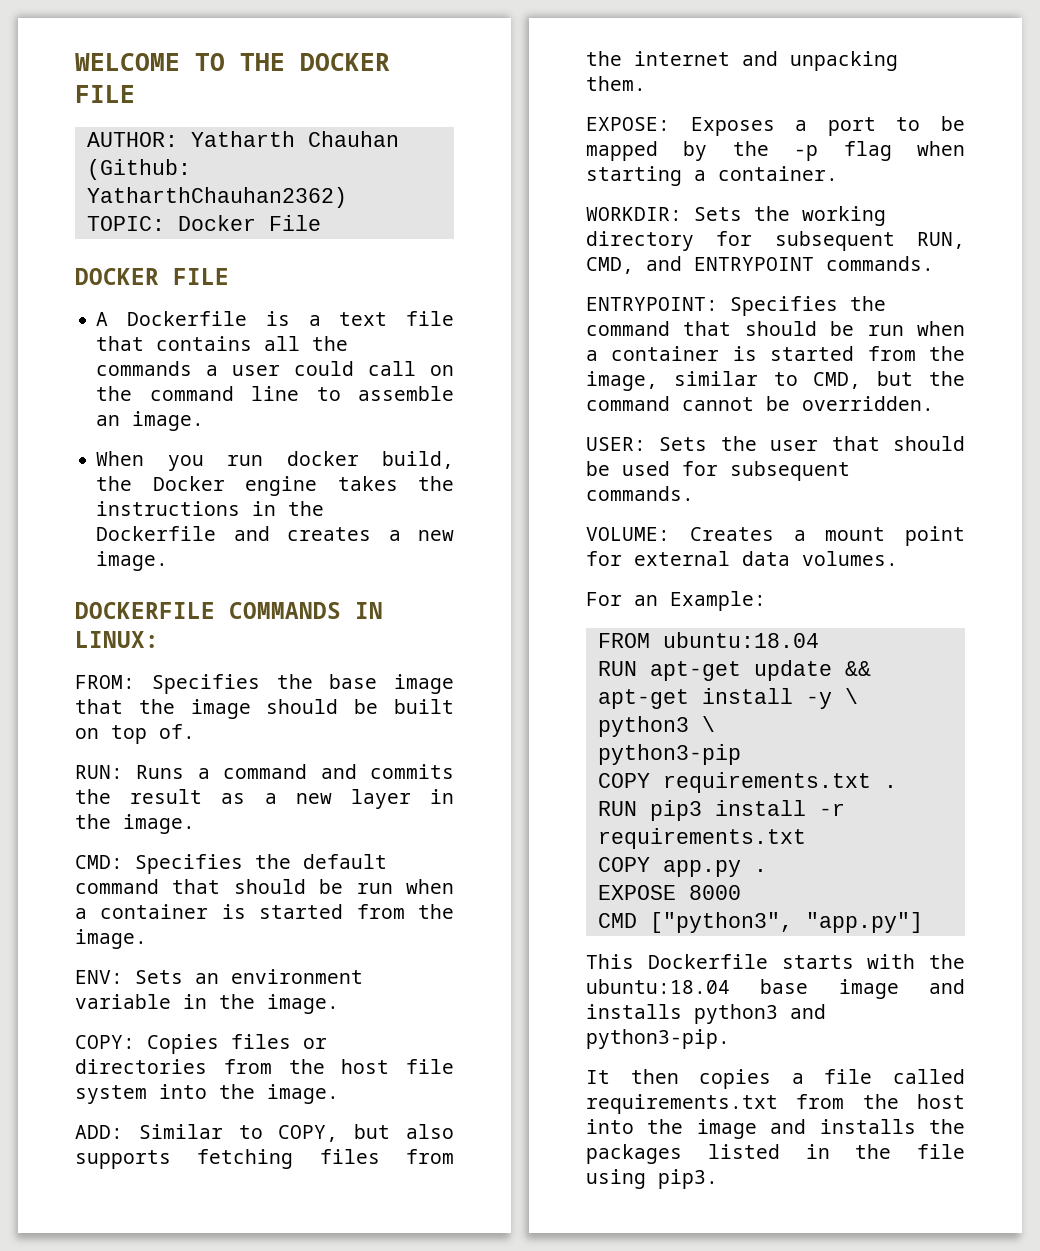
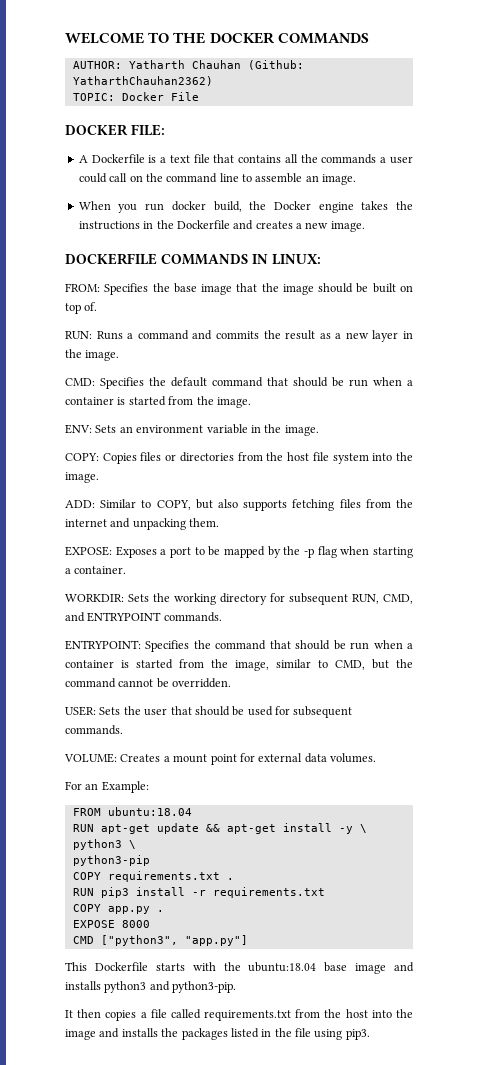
[75,85,135,103] FILE -> [277,33,369,44] COMMANDS
[173,268,229,285] FILE -> [131,124,165,136] FILE:

